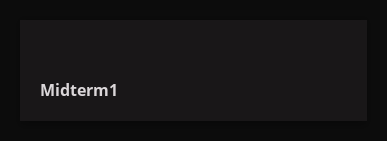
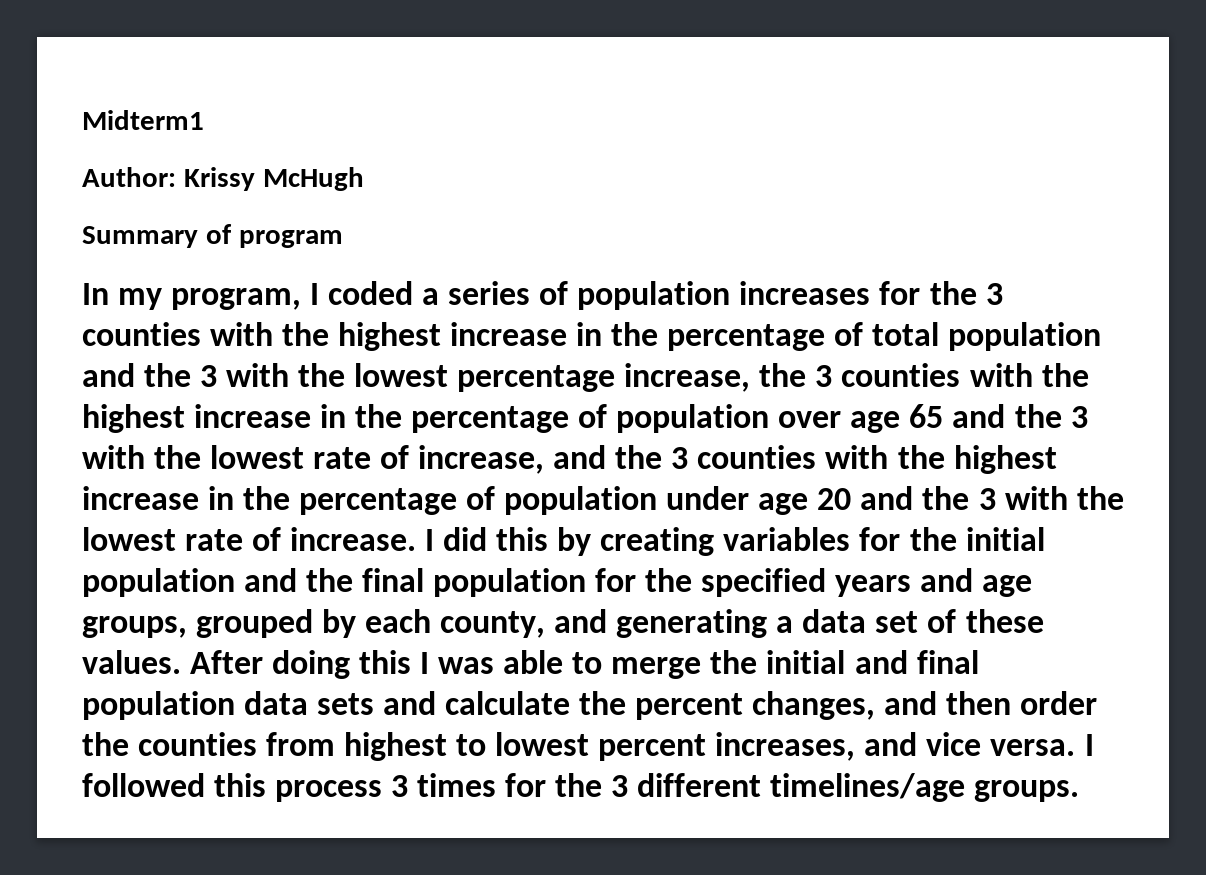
(118, 89) none -> [82,167,364,191] [82,224,343,248] [82,281,1003,310] [82,322,1102,351] [82,363,1089,392] [82,404,1088,433] [82,445,1057,474] [82,486,1124,515] [82,527,1045,556] [82,568,1033,597] [82,609,1044,638] [82,650,979,679] [82,691,1098,720] [82,732,1094,761] [82,773,1080,802] // Author: Krissy McHugh // Summary of program // In my program, I coded a series of population increases for the 3 counties with the highest increase in the percentage of total population and the 3 with the lowest percentage increase, the 3 counties with the highest increase in the percentage of population over age 65 and the 3 with the lowest rate of increase, and the 3 counties with the highest increase in the percentage of population under age 20 and the 3 with the lowest rate of increase. I did this by creating variables for the initial population and the final population for the specified years and age groups, grouped by each county, and generating a data set of these values. After doing this I was able to merge the initial and final population data sets and calculate the percent changes, and then order the counties from highest to lowest percent increases, and vice versa. I followed this process 3 times for the 3 different timelines/age groups.

